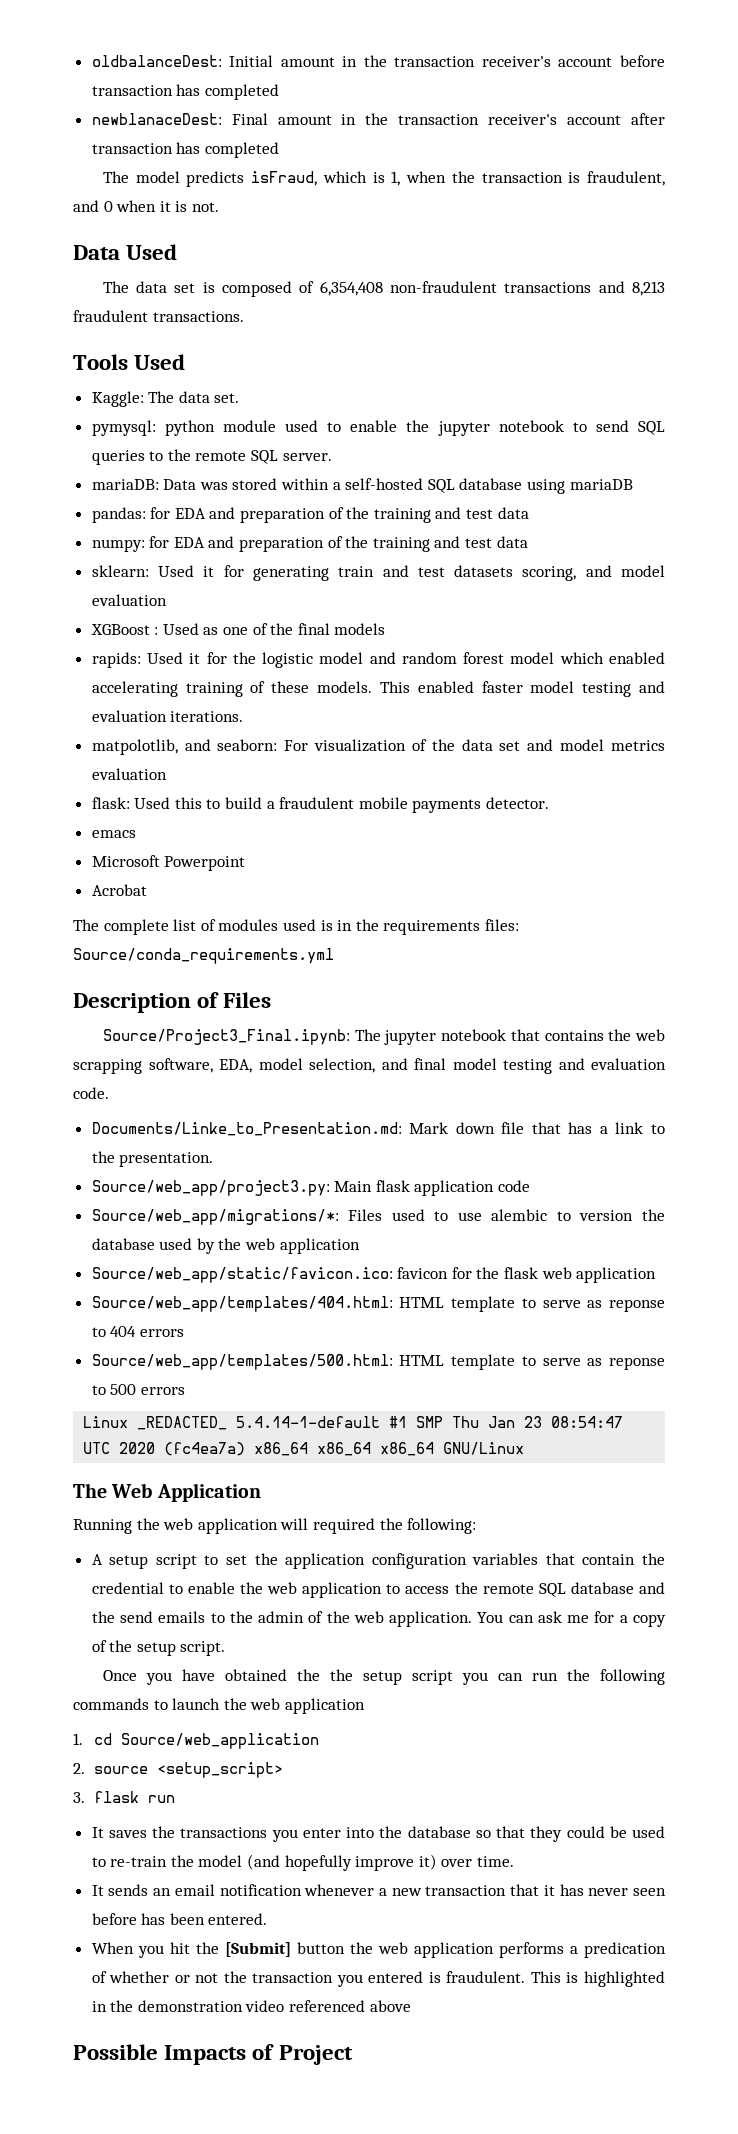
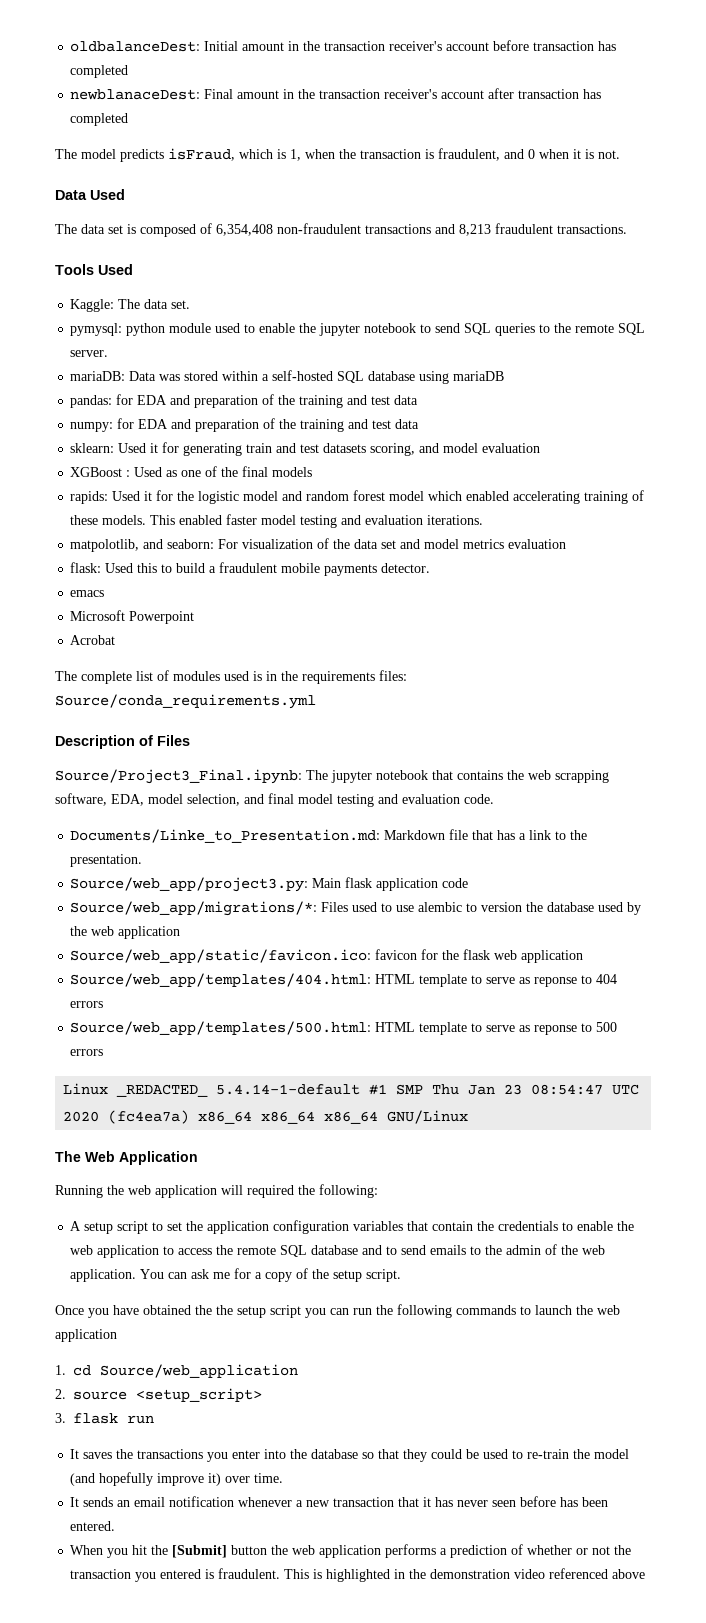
[409,1122,495,1134] Mark down -> [384,830,446,840] Markdown
[91,1582,164,1594] credential -> [498,1221,559,1231] credentials
[91,1611,115,1623] the -> [386,1246,398,1255] to
[583,1942,666,1958] predication -> [450,1545,508,1558] prediction
[73,2044,353,2065] // Possible Impacts of Project -> (646, 1574) none

